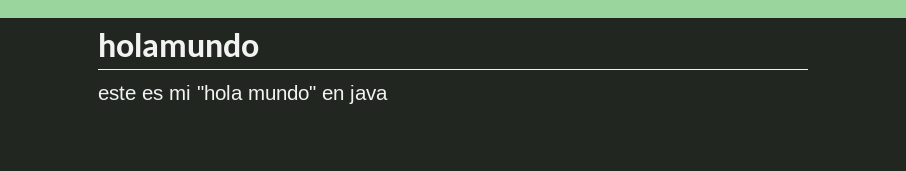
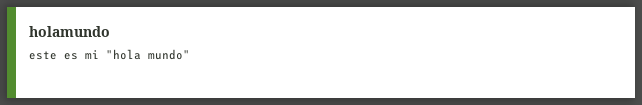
[322,85,388,104] en java -> (190, 54) none

